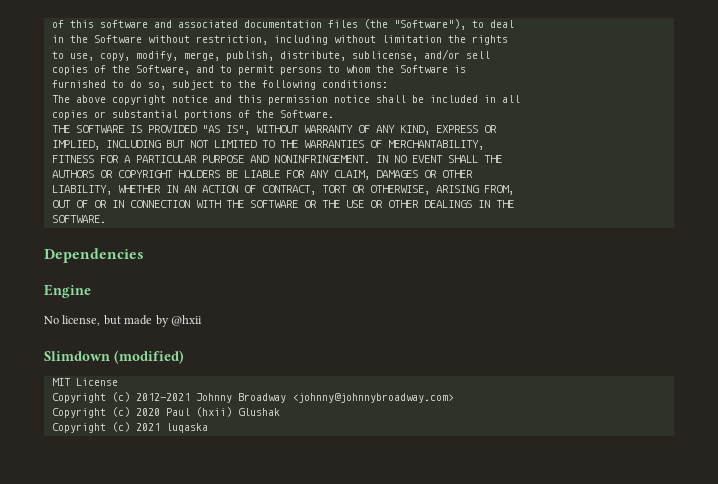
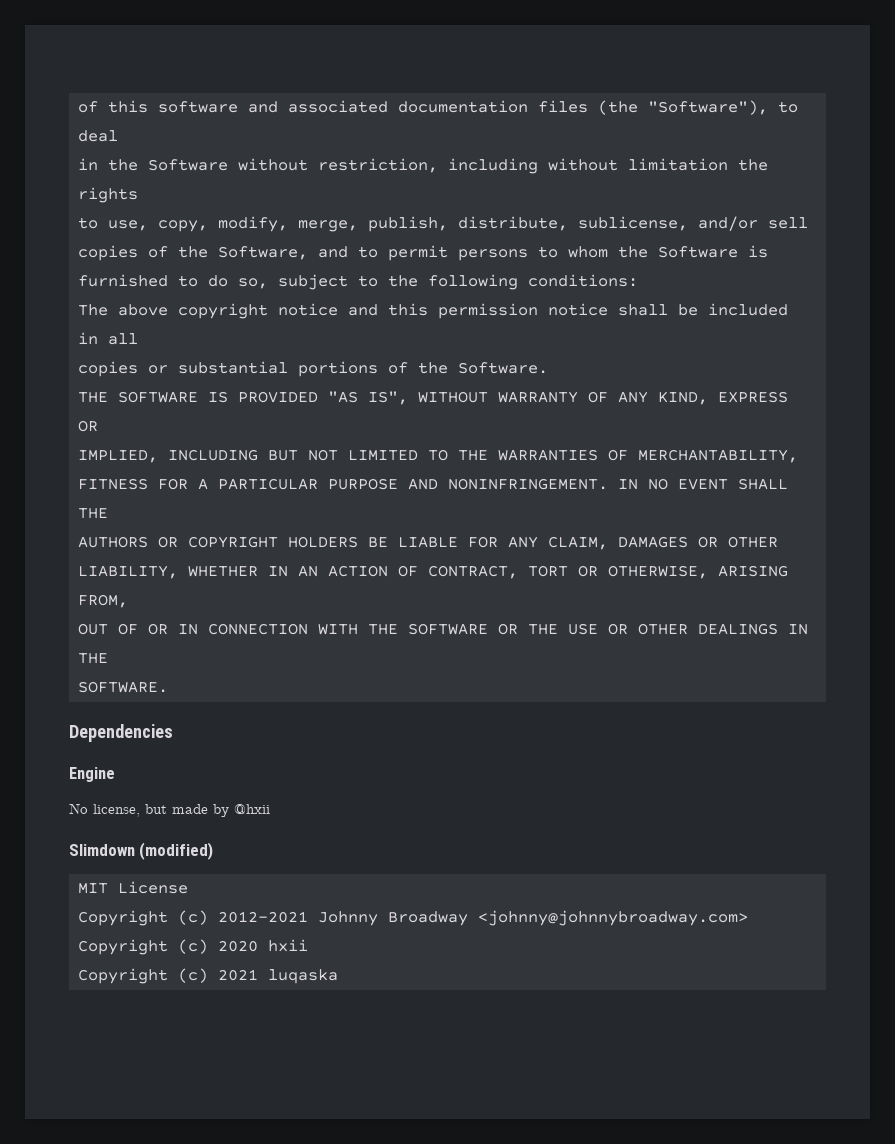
[165,407,280,417] Paul (hxii) Glushak -> [267,939,308,952] hxii

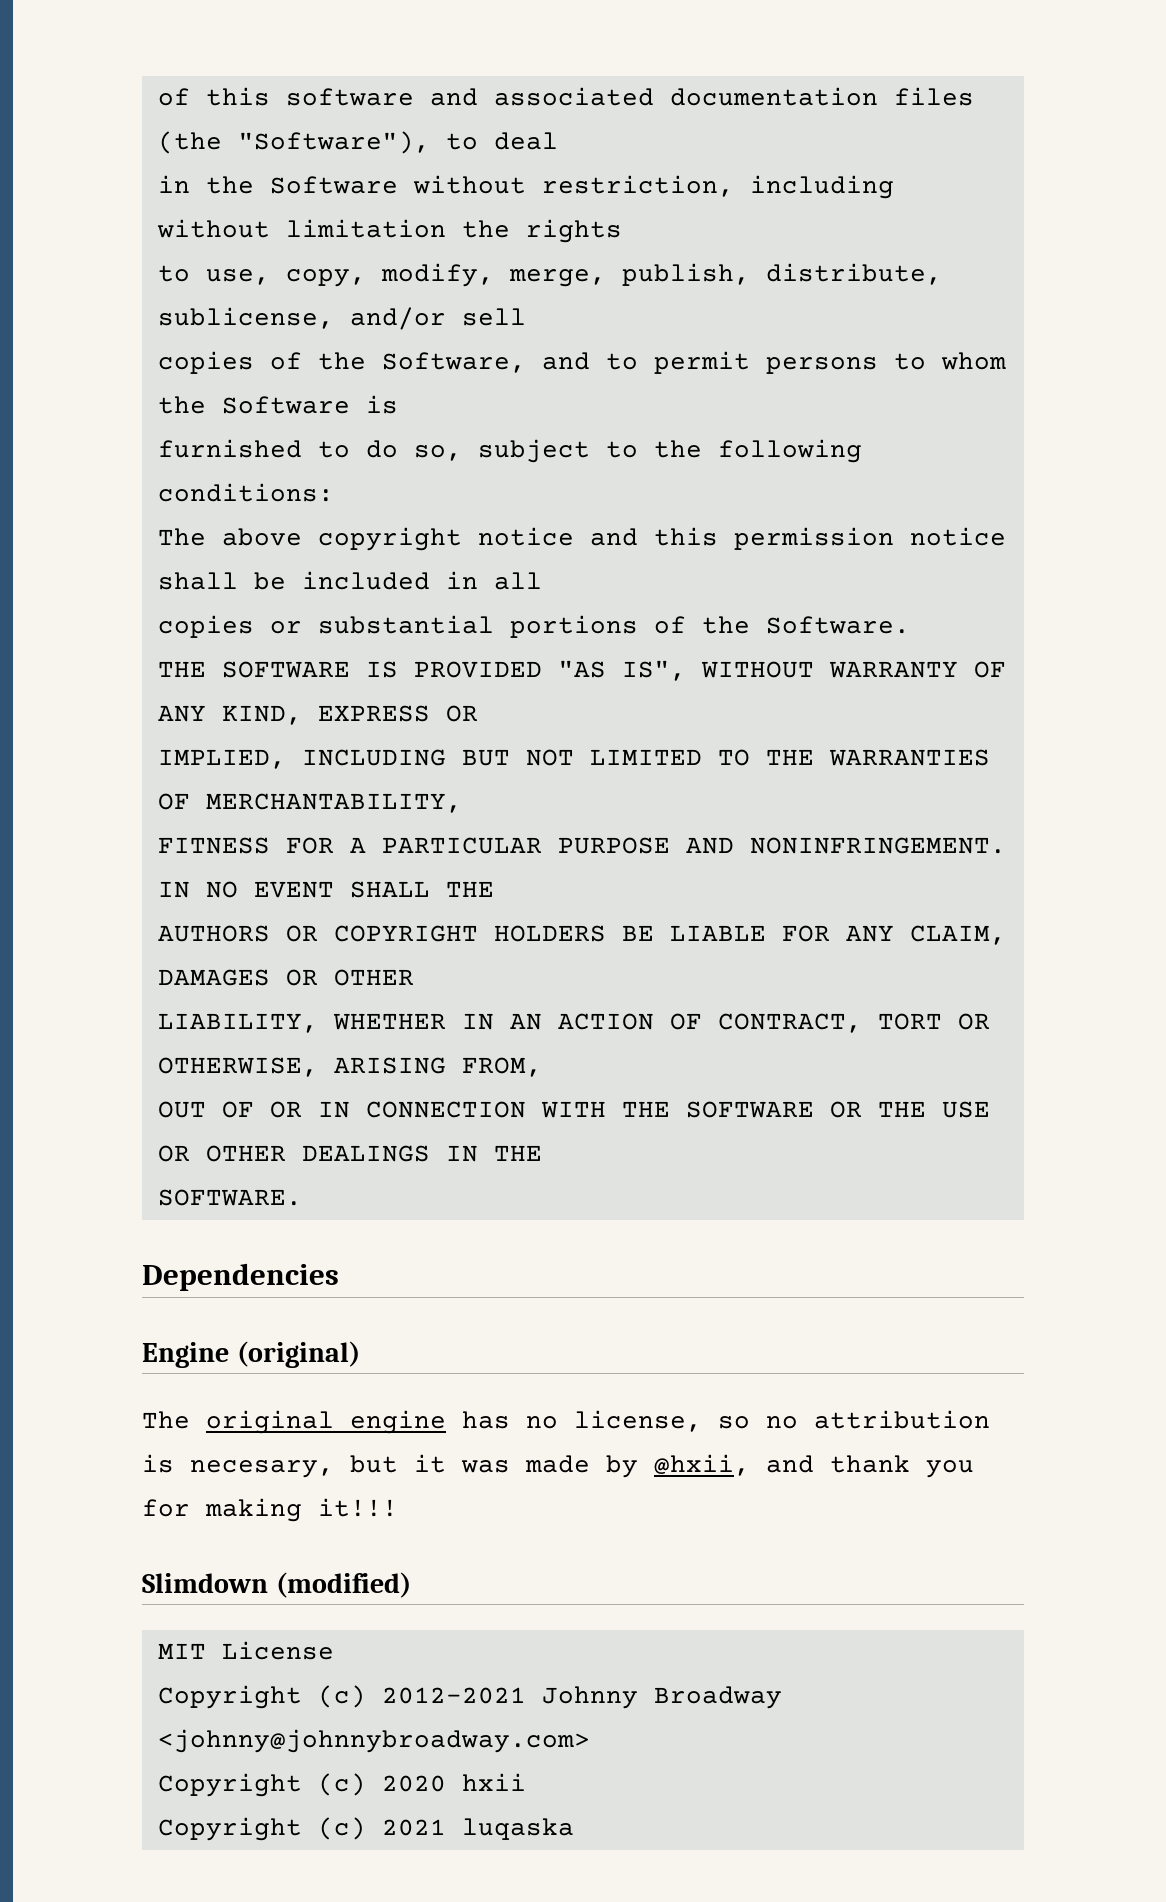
[69,803,270,817] // No license, but made by @hxii -> [236,1341,360,1368] [142,1410,990,1434] [142,1454,974,1478] [142,1498,398,1522] (original) // The original engine has no license, so no attribution is necesary, but it was made by @hxii, and thank you for making it!!!

